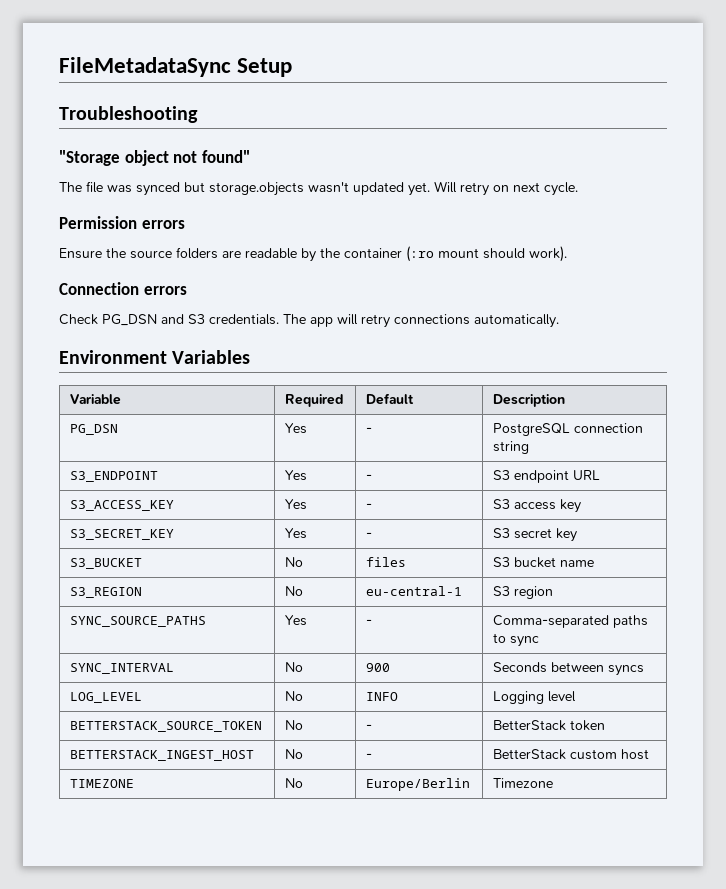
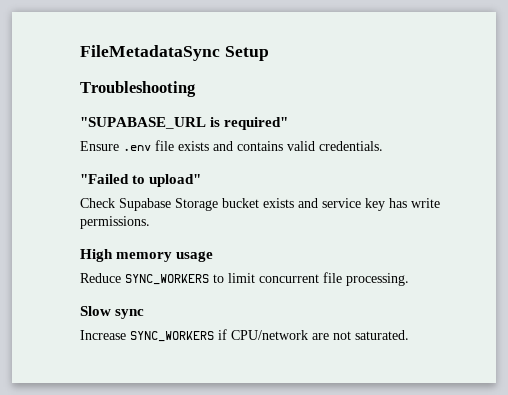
[59,150,250,166] [59,181,578,196] [59,216,185,229] [59,246,567,262] [59,282,187,295] [59,314,559,328] [59,350,251,364] [70,394,122,405] [285,394,344,407] [366,393,415,405] [493,394,566,407] [70,424,119,435] [285,423,308,434] [366,427,373,433] [493,423,644,436] [493,441,530,454] [70,471,159,482] [285,470,308,481] [366,474,373,480] [493,470,601,483] [70,500,175,511] [285,499,308,510] [366,503,373,509] [493,499,582,513] [70,529,175,540] [285,528,308,539] [366,532,373,538] [493,528,578,542] [70,558,143,569] [285,557,304,567] [366,557,407,567] [493,557,595,568] [70,587,143,598] [285,586,304,596] [366,586,463,596] [493,586,554,599] [70,616,207,627] [285,615,308,626] [366,619,373,625] [493,615,649,628] [493,633,540,647] [70,663,175,674] [285,662,304,672] [366,663,391,672] [493,662,645,676] [70,692,143,703] [285,691,304,701] [366,692,399,701] [493,691,577,704] [70,721,263,732] [285,720,304,730] [366,724,373,730] [493,720,606,731] [70,750,255,761] [285,749,304,759] [366,753,373,759] [493,749,650,760] [70,779,135,788] [285,778,304,788] [366,778,471,791] [493,778,554,788] "Storage object not found" // The file was synced but storage.objects wasn't updated yet. Will retry on next cycle. // Permission errors // Ensure the source folders are readable by the container (:ro mount should work). // Connection errors // Check PG_DSN and S3 credentials. The app will retry connections automatically. // Environment Variables // Variable | Required | Default | Description // PG_DSN | Yes | - | PostgreSQL connection string // S3_ENDPOINT | Yes | - | S3 endpoint URL // S3_ACCESS_KEY | Yes | - | S3 access key // S3_SECRET_KEY | Yes | - | S3 secret key // S3_BUCKET | No | files | S3 bucket name // S3_REGION | No | eu-central-1 | S3 region // SYNC_SOURCE_PATHS | Yes | - | Comma-separated paths to sync // SYNC_INTERVAL | No | 900 | Seconds between syncs // LOG_LEVEL | No | INFO | Logging level // BETTERSTACK_SOURCE_TOKEN | No | - | BetterStack token // BETTERSTACK_INGEST_HOST | No | - | BetterStack custom host // TIMEZONE | No | Europe/Berlin | Timezone -> [80,117,289,130] [80,140,383,151] [80,174,202,187] [80,198,440,211] [80,216,150,229] [80,249,214,262] [80,272,409,286] [80,306,145,319] [80,329,409,342] "SUPABASE_URL is required" // Ensure .env file exists and contains valid credentials. // "Failed to upload" // Check Supabase Storage bucket exists and service key has write permissions. // High memory usage // Reduce SYNC_WORKERS to limit concurrent file processing. // Slow sync // Increase SYNC_WORKERS if CPU/network are not saturated.

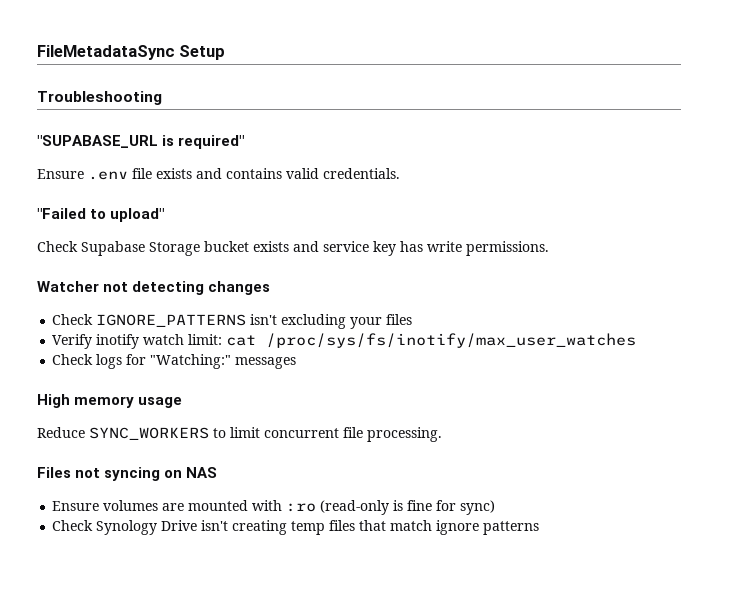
(150, 222) none -> [37,281,271,295] [52,314,413,329] [52,333,637,349] [52,354,297,369] // Watcher not detecting changes // Check IGNORE_PATTERNS isn't excluding your files // Verify inotify watch limit: cat /proc/sys/fs/inotify/max_user_watches // Check logs for "Watching:" messages
[80,306,145,319] [80,329,409,342] Slow sync // Increase SYNC_WORKERS if CPU/network are not saturated. -> [37,467,218,481] [52,500,496,515] [52,520,540,535] Files not syncing on NAS // Ensure volumes are mounted with :ro (read-only is fine for sync) // Check Synology Drive isn't creating temp files that match ignore patterns

